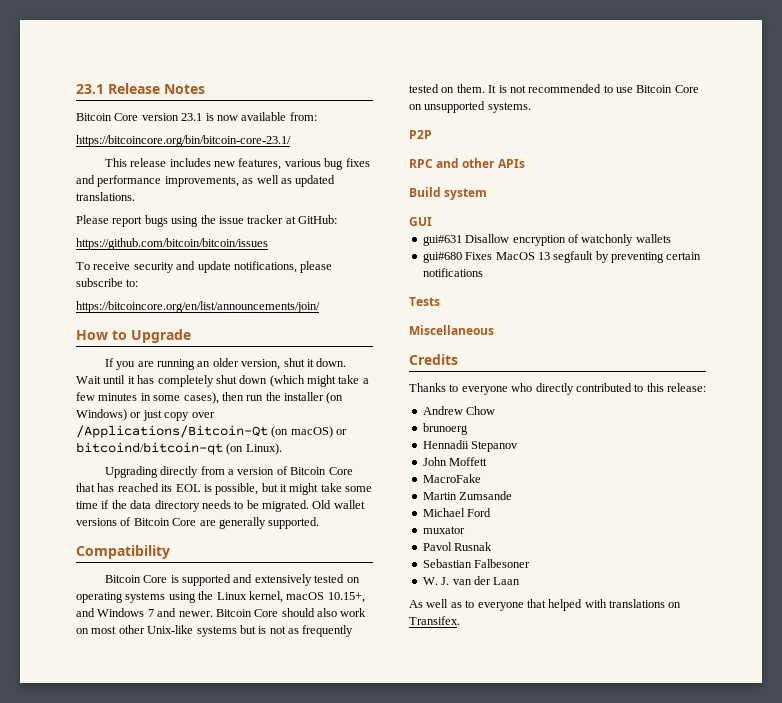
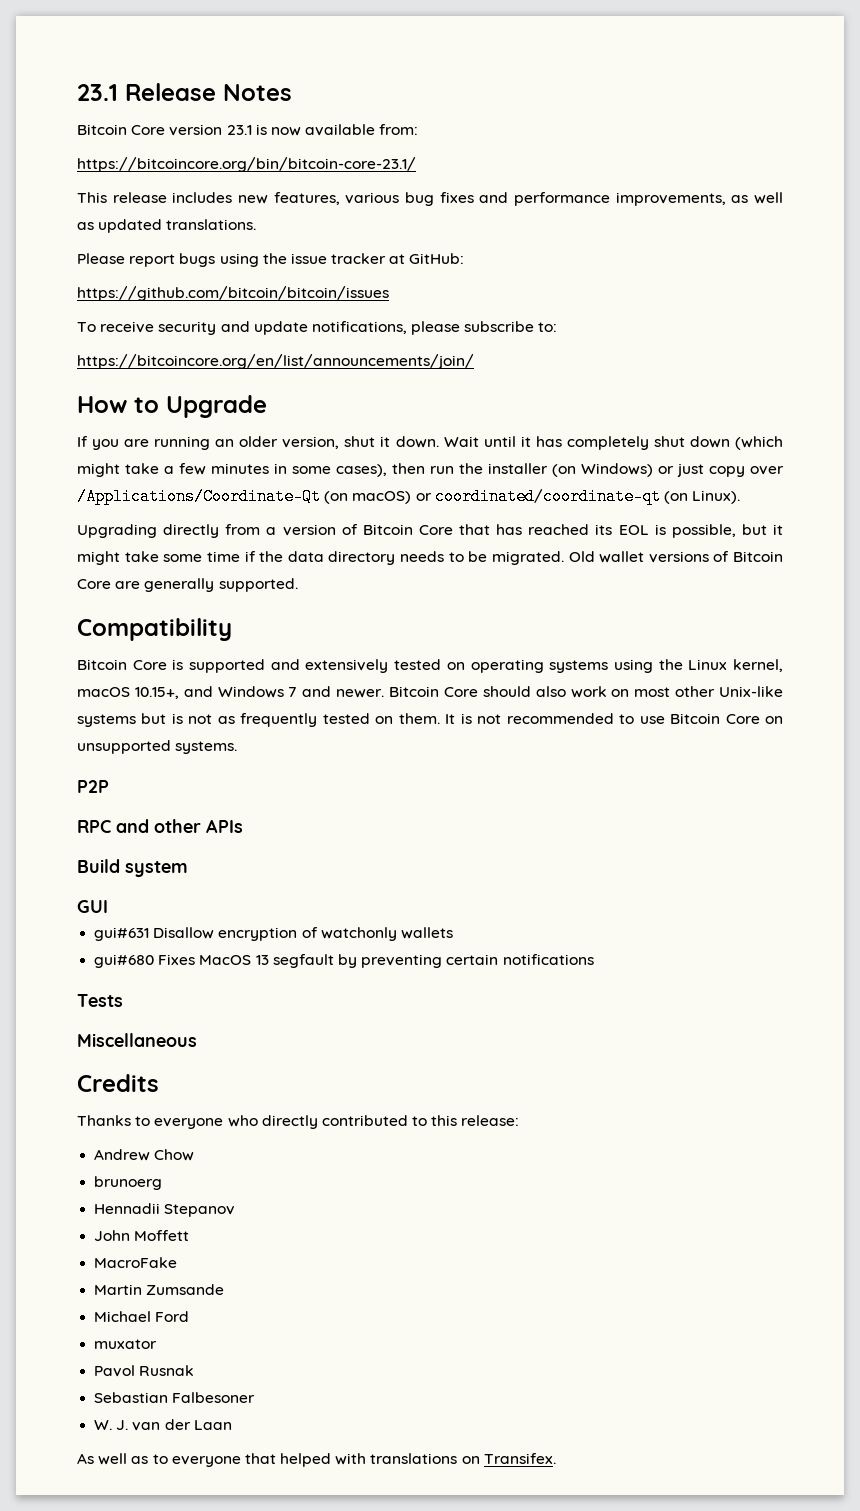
[76,425,268,438] /Applications/Bitcoin-Qt -> [77,488,321,505] /Applications/Coordinate-Qt
[76,442,223,455] bitcoind/bitcoin-qt -> [434,488,661,505] coordinated/coordinate-qt

